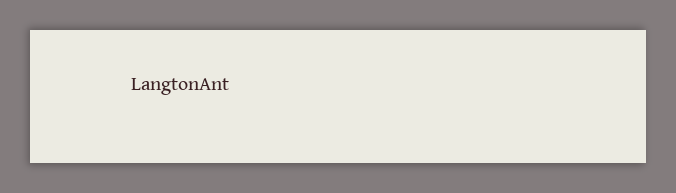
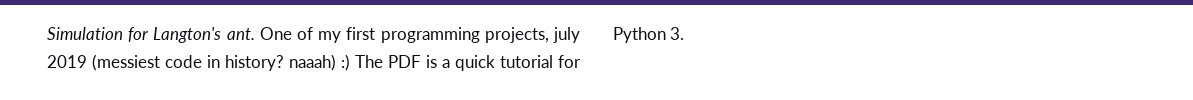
[131,78,229,95] LangtonAnt -> [47,27,580,43] [47,54,581,71] [613,27,685,43] Simulation for Langton's ant. One of my first programming projects, july 2019 (messiest code in history? naaah) :) The PDF is a quick tutorial for Python 3.

